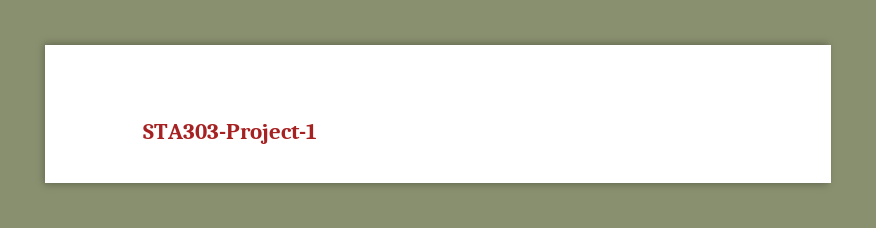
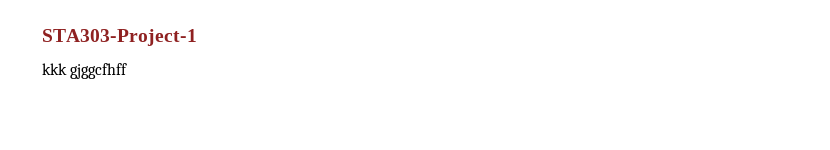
(317, 133) none -> [42,63,128,79] // kkk gjggcfhff

